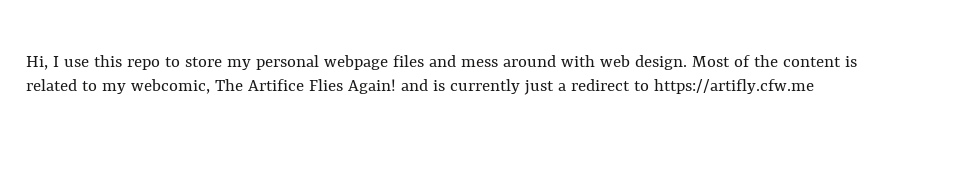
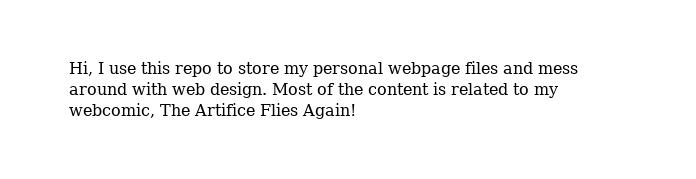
[400,79,814,95] and is currently just a redirect to https://artifly.cfw.me -> (356, 111) none

